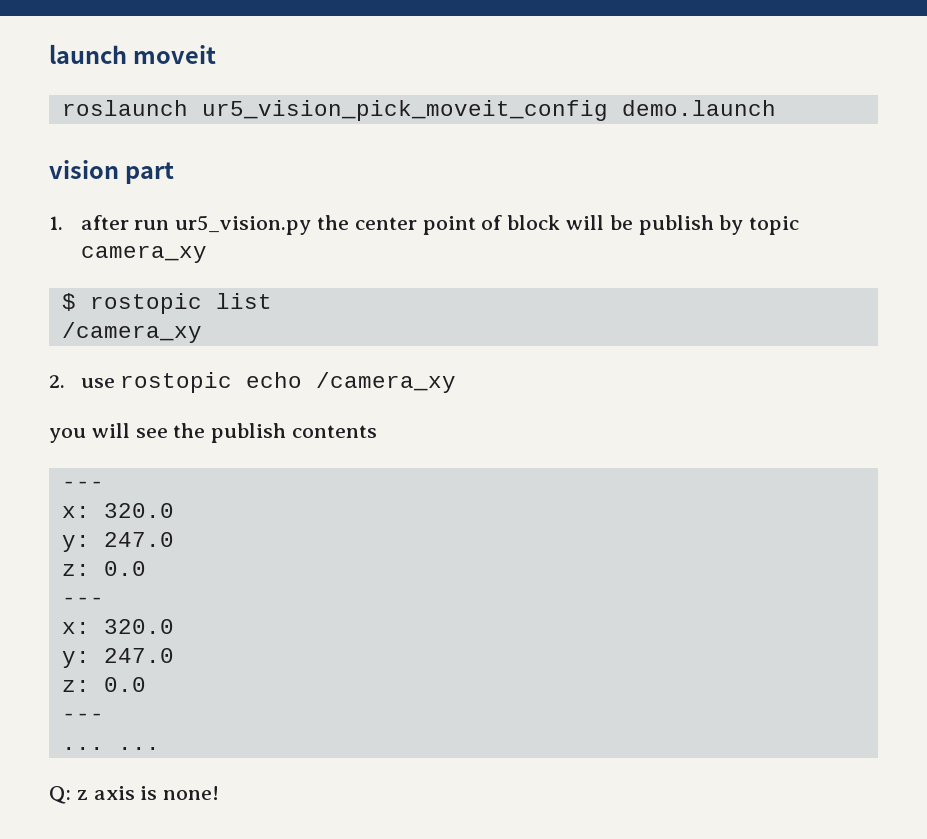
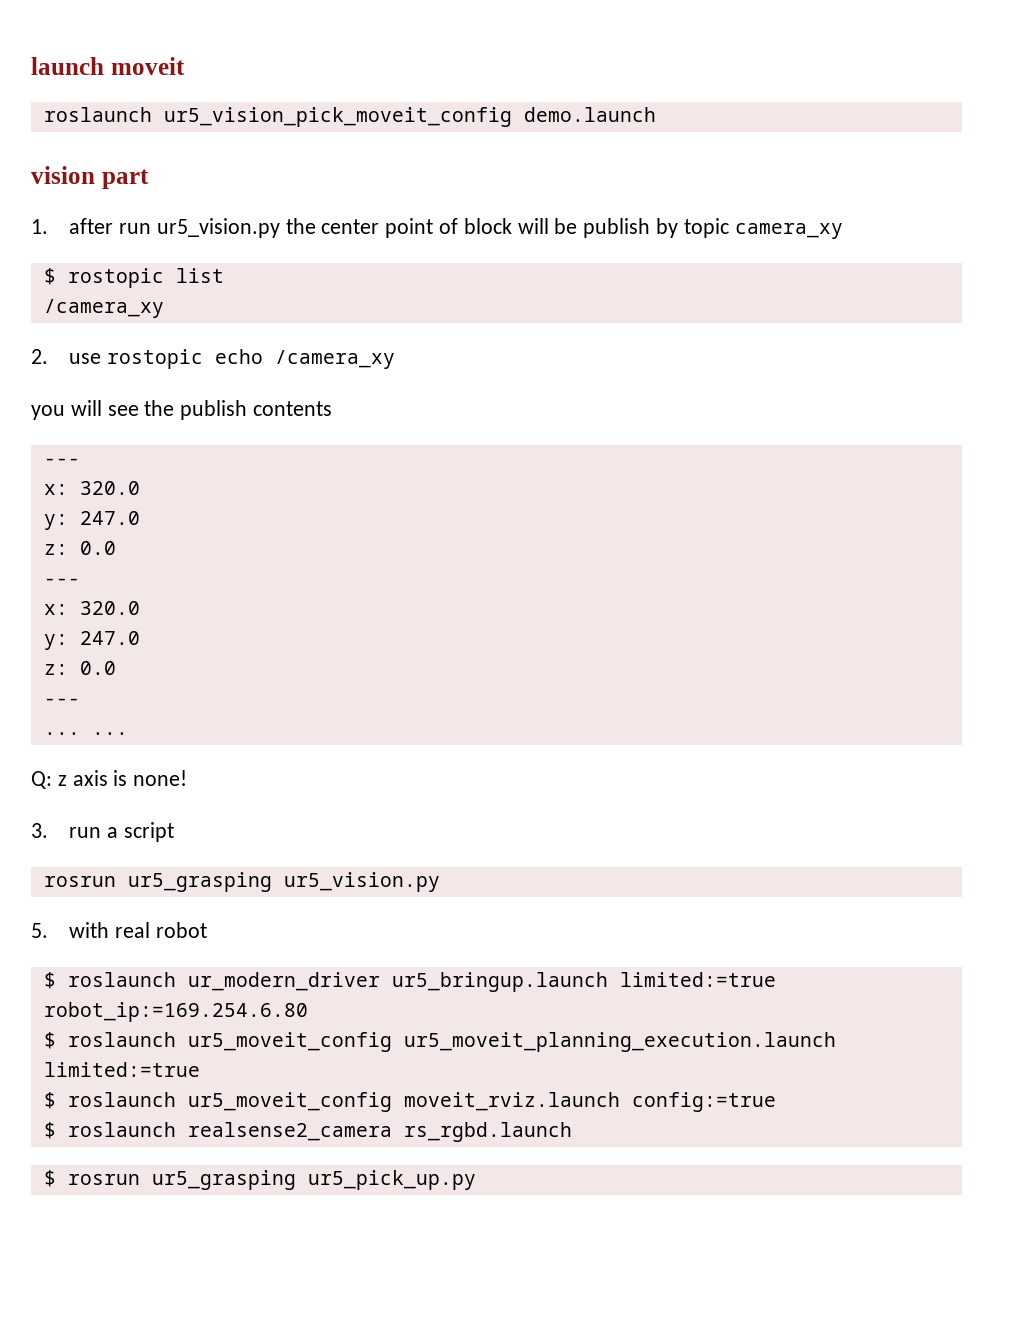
(220, 793) none -> [31,822,174,842] [43,872,440,892] [31,922,207,938] [43,972,776,992] [43,1002,308,1022] [43,1032,836,1052] [43,1062,200,1077] [43,1092,776,1112] [43,1122,572,1142] [43,1170,476,1190] // 3. run a script // rosrun ur5_grasping ur5_vision.py // 5. with real robot // $ roslaunch ur_modern_driver ur5_bringup.launch limited:=true robot_ip:=169.254.6.80 // $ roslaunch ur5_moveit_config ur5_moveit_planning_execution.launch limited:=true // $ roslaunch ur5_moveit_config moveit_rviz.launch config:=true // $ roslaunch realsense2_camera rs_rgbd.launch // $ rosrun ur5_grasping ur5_pick_up.py

